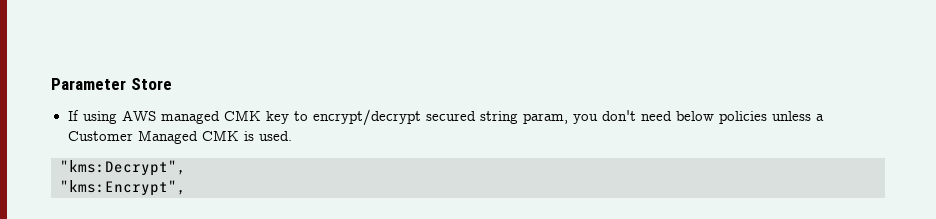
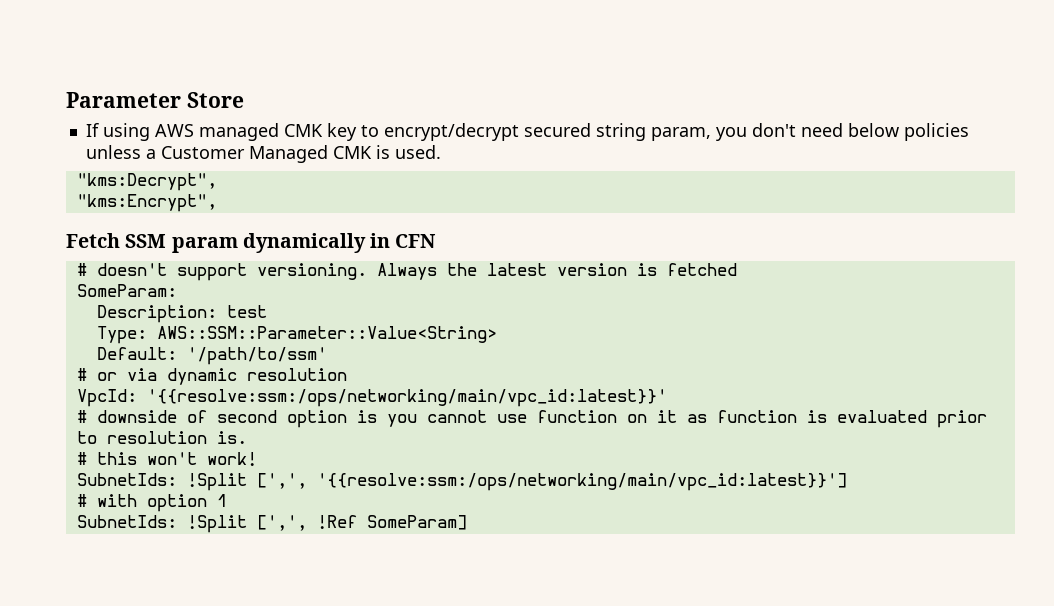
(186, 188) none -> [66,233,437,253] [76,263,737,281] [76,284,177,297] [96,305,267,323] [96,326,497,344] [96,347,327,365] [76,368,347,385] [76,389,667,407] [76,410,987,428] [76,431,247,444] [76,452,257,467] [76,473,847,491] [76,494,227,512] [76,515,467,533] // Fetch SSM param dynamically in CFN // # doesn't support versioning. Always the latest version is fetched // SomeParam: // Description: test // Type: AWS::SSM::Parameter::Value<String> // Default: '/path/to/ssm' // # or via dynamic resolution // VpcId: '{{resolve:ssm:/ops/networking/main/vpc_id:latest}}' // # downside of second option is you cannot use function on it as function is evaluated prior to resolution is. // # this won't work! // SubnetIds: !Split [',', '{{resolve:ssm:/ops/networking/main/vpc_id:latest}}'] // # with option 1 // SubnetIds: !Split [',', !Ref SomeParam]

